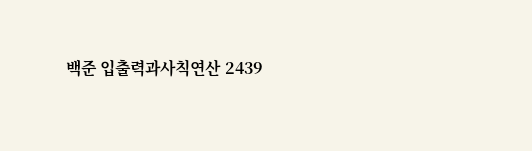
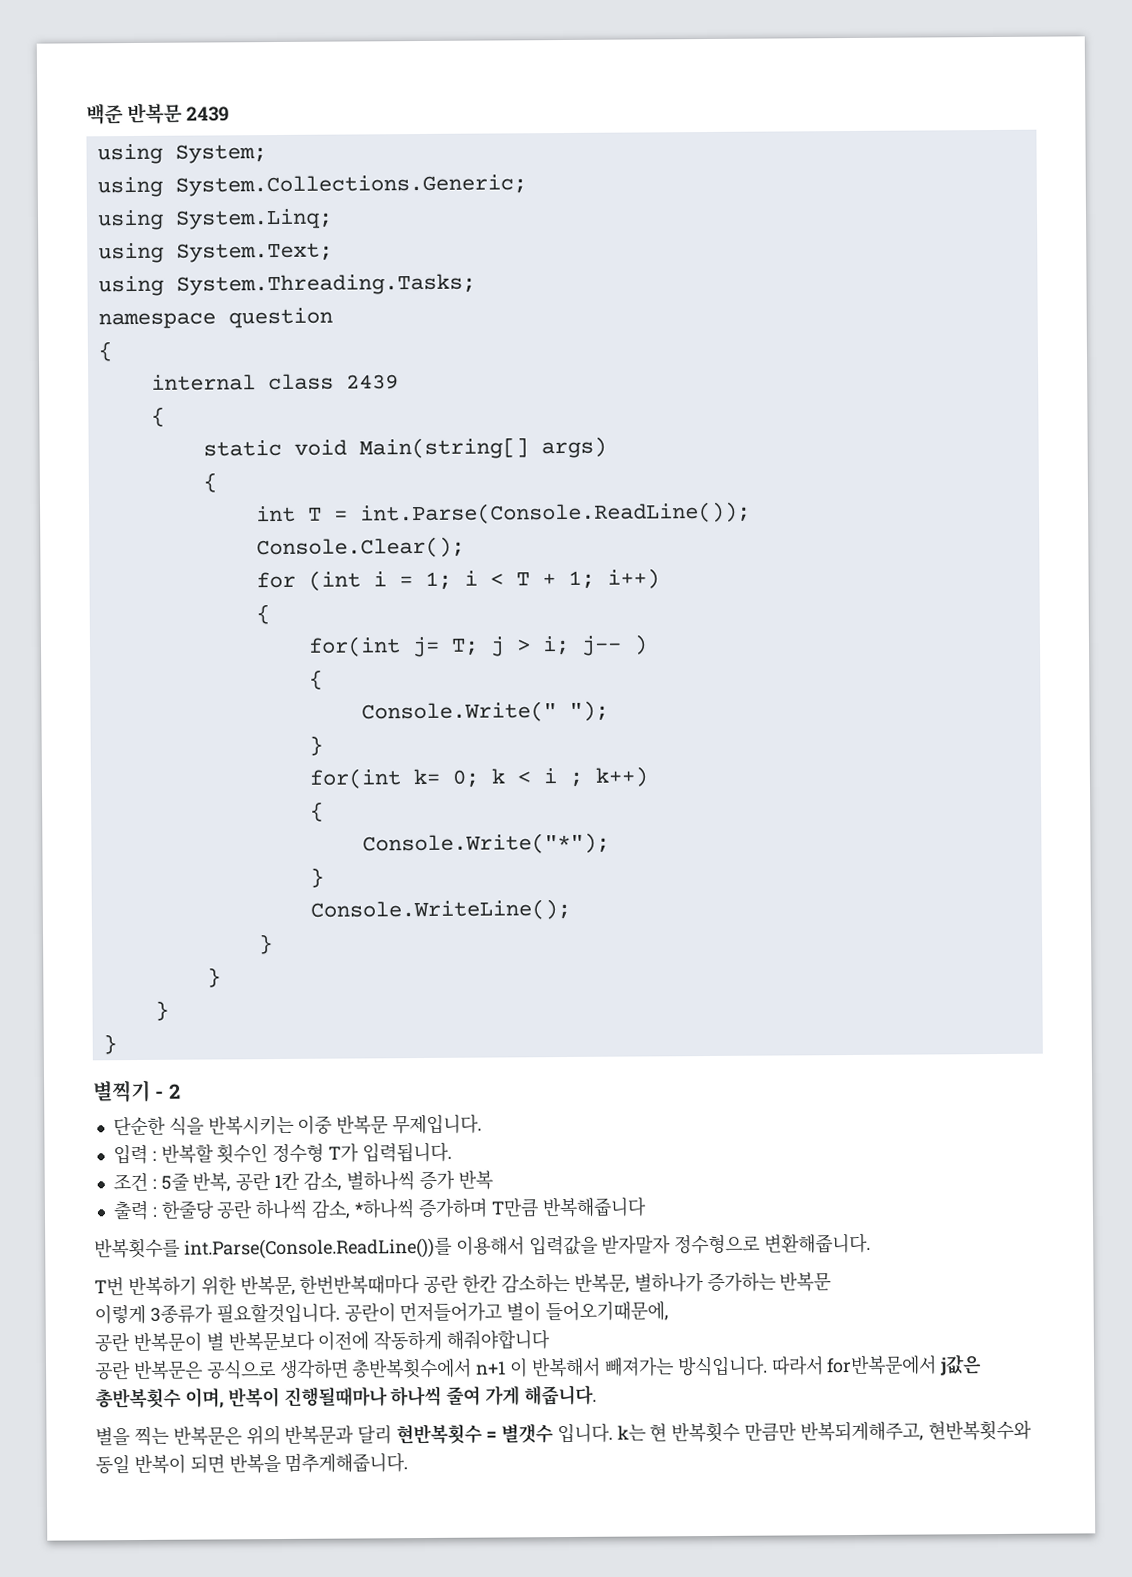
[100,59,263,77] 입출력과사칙연산 2439 -> [127,102,231,125] [96,143,267,165] [96,174,527,198] [96,208,333,231] [97,242,333,264] [97,273,476,297] [97,307,333,330] [97,341,113,362] [150,373,399,391] [150,406,165,427] [202,436,607,460] [202,472,217,493] [255,501,751,525] [255,536,465,559] [255,568,660,591] [255,604,270,625] [307,634,648,658] [308,669,323,690] [360,700,609,723] [308,735,323,756] [308,766,648,789] [309,801,324,822] [361,832,610,855] [309,867,324,888] [309,898,571,921] [258,934,273,955] [206,967,221,988] [154,1000,169,1021] [102,1034,117,1055] [93,1079,181,1103] [112,1113,483,1136] [112,1141,452,1165] [112,1170,493,1192] [112,1196,646,1221] [94,1232,872,1260] [94,1272,832,1297] [94,1301,670,1325] [94,1329,551,1353] [94,1354,983,1381] [95,1384,598,1409] [95,1419,1032,1447] [95,1452,409,1475] 반복문 2439 // using System; // using System.Collections.Generic; // using System.Linq; // using System.Text; // using System.Threading.Tasks; // namespace question // { // internal class 2439 // { // static void Main(string[] args) // { // int T = int.Parse(Console.ReadLine()); // Console.Clear(); // for (int i = 1; i < T + 1; i++) // { // for(int j= T; j > i; j-- ) // { // Console.Write(" "); // } // for(int k= 0; k < i ; k++) // { // Console.Write("*"); // } // Console.WriteLine(); // } // } // } // } // 별찍기 - 2 // 단순한 식을 반복시키는 이중 반복문 무제입니다. // 입력 : 반복할 횟수인 정수형 T가 입력됩니다. // 조건 : 5줄 반복, 공란 1칸 감소, 별하나씩 증가 반복 // 출력 : 한줄당 공란 하나씩 감소, *하나씩 증가하며 T만큼 반복해줍니다 // 반복횟수를 int.Parse(Console.ReadLine())를 이용해서 입력값을 받자말자 정수형으로 변환해줍니다. // T번 반복하기 위한 반복문, 한번반복때마다 공란 한칸 감소하는 반복문, 별하나가 증가하는 반복문 // 이렇게 3종류가 필요할것입니다. 공란이 먼저들어가고 별이 들어오기때문에, // 공란 반복문이 별 반복문보다 이전에 작동하게 해줘야합니다 // 공란 반복문은 공식으로 생각하면 총반복횟수에서 n+1 이 반복해서 빼져가는 방식입니다. 따라서 for반복문에서 j값은 총반복횟수 이며, 반복이 진행될때마나 하나씩 줄여 가게 해줍니다. // 별을 찍는 반복문은 위의 반복문과 달리 현반복횟수 = 별갯수 입니다. k는 현 반복횟수 만큼만 반복되게해주고, 현반복횟수와 동일 반복이 되면 반복을 멈추게해줍니다.

